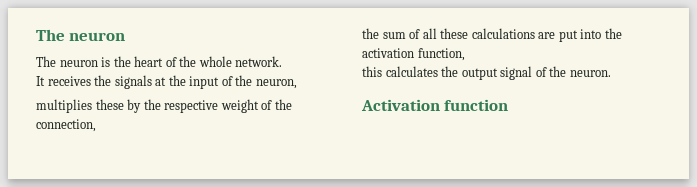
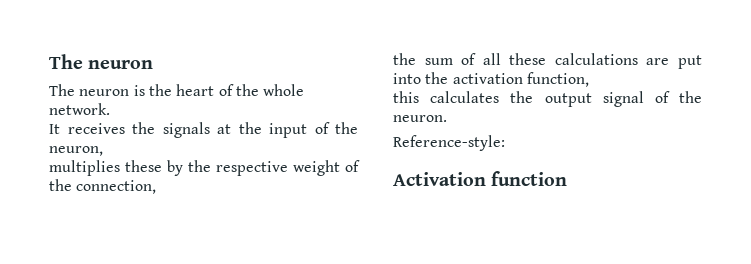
(611, 73) none -> [393,135,505,151] // Reference-style:

